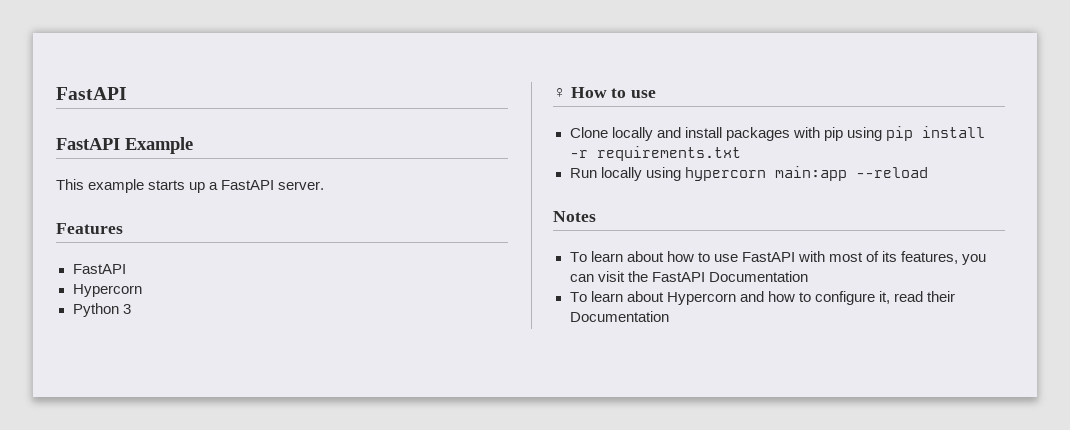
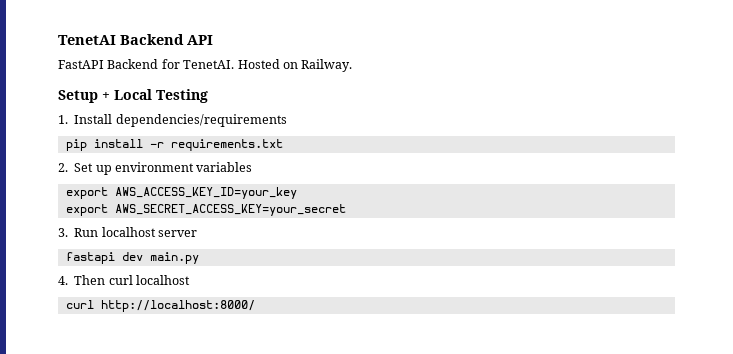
[56,87,127,100] [56,137,193,154] [56,179,325,193] [56,223,123,234] [72,264,126,274] [72,284,142,297] [72,303,131,317] [553,87,657,98] [569,126,985,141] [569,146,741,161] [569,166,928,181] [553,211,596,222] [569,251,987,265] [569,271,808,282] [569,291,955,305] [569,311,669,322] FastAPI // FastAPI Example // This example starts up a FastAPI server. // Features // FastAPI // Hypercorn // Python 3 // ♀ How to use // Clone locally and install packages with pip using pip install -r requirements.txt // Run locally using hypercorn main:app --reload // Notes // To learn about how to use FastAPI with most of its features, you can visit the FastAPI Documentation // To learn about Hypercorn and how to configure it, read their Documentation -> [58,34,213,45] [58,59,353,72] [58,89,208,103] [58,114,287,127] [65,139,283,151] [58,162,253,175] [65,187,297,199] [65,204,346,216] [58,227,197,237] [65,252,199,264] [58,275,190,285] [65,300,255,312] TenetAI Backend API // FastAPI Backend for TenetAI. Hosted on Railway. // Setup + Local Testing // 1. Install dependencies/requirements // pip install -r requirements.txt // 2. Set up environment variables // export AWS_ACCESS_KEY_ID=your_key // export AWS_SECRET_ACCESS_KEY=your_secret // 3. Run localhost server // fastapi dev main.py // 4. Then curl localhost // curl http://localhost:8000/

